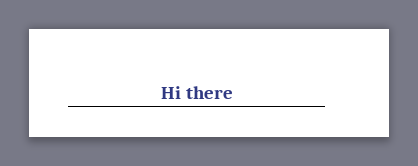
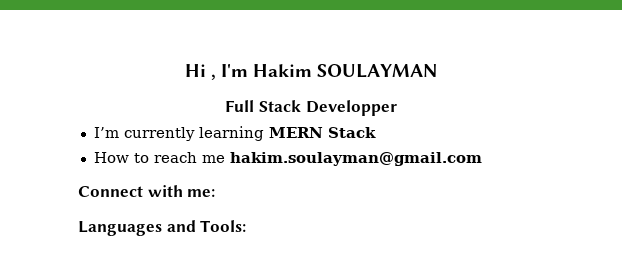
[185,86,233,99] there -> [210,64,438,80] [225,100,397,116] [93,126,376,141] [93,152,482,166] [78,185,216,197] [78,220,247,236] , I'm Hakim SOULAYMAN // Full Stack Developper // I’m currently learning MERN Stack // How to reach me hakim.soulayman@gmail.com // Connect with me: // Languages and Tools:

